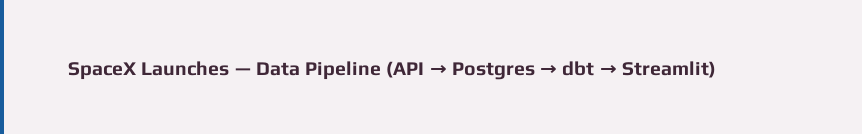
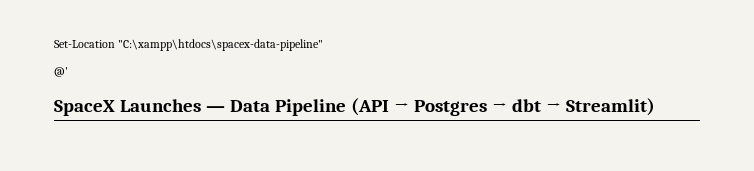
(68, 71) none -> [54,39,324,51] [54,67,68,77] Set-Location "C:\xampp\htdocs\spacex-data-pipeline" // @' //

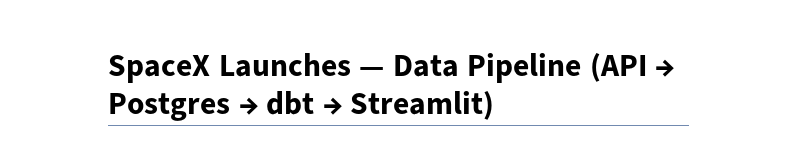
[54,39,324,51] [54,67,68,77] Set-Location "C:\xampp\htdocs\spacex-data-pipeline" // @' // -> (108, 69) none

